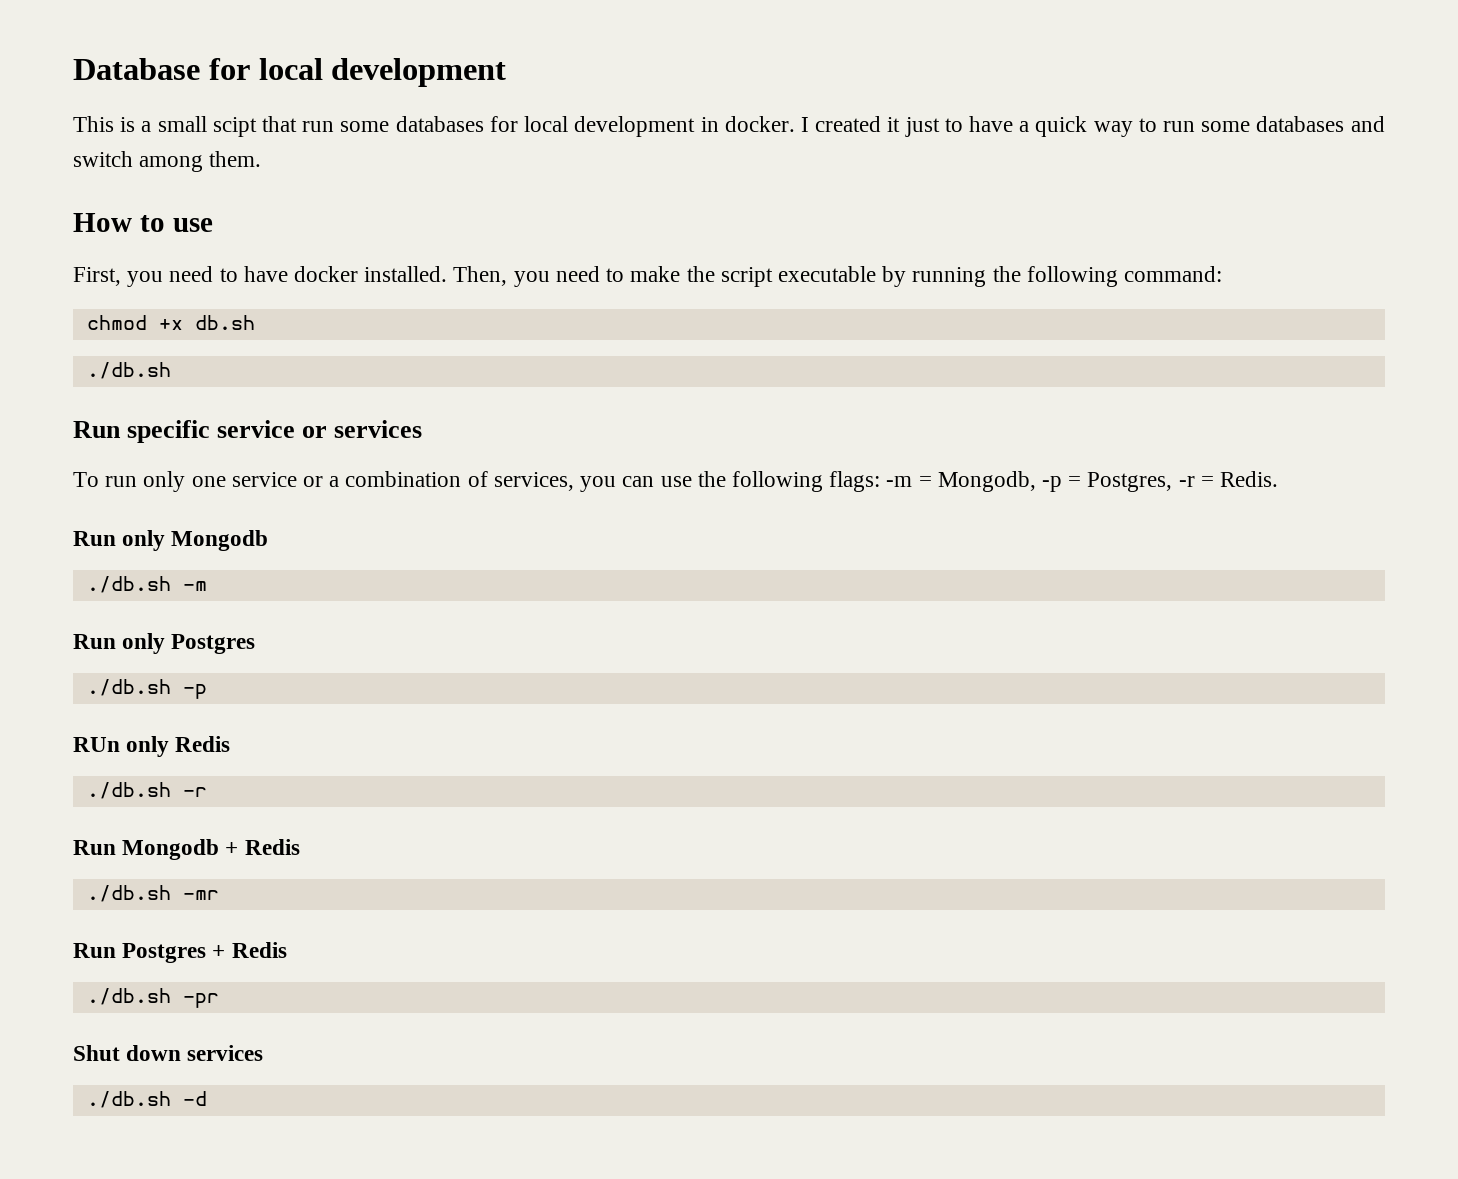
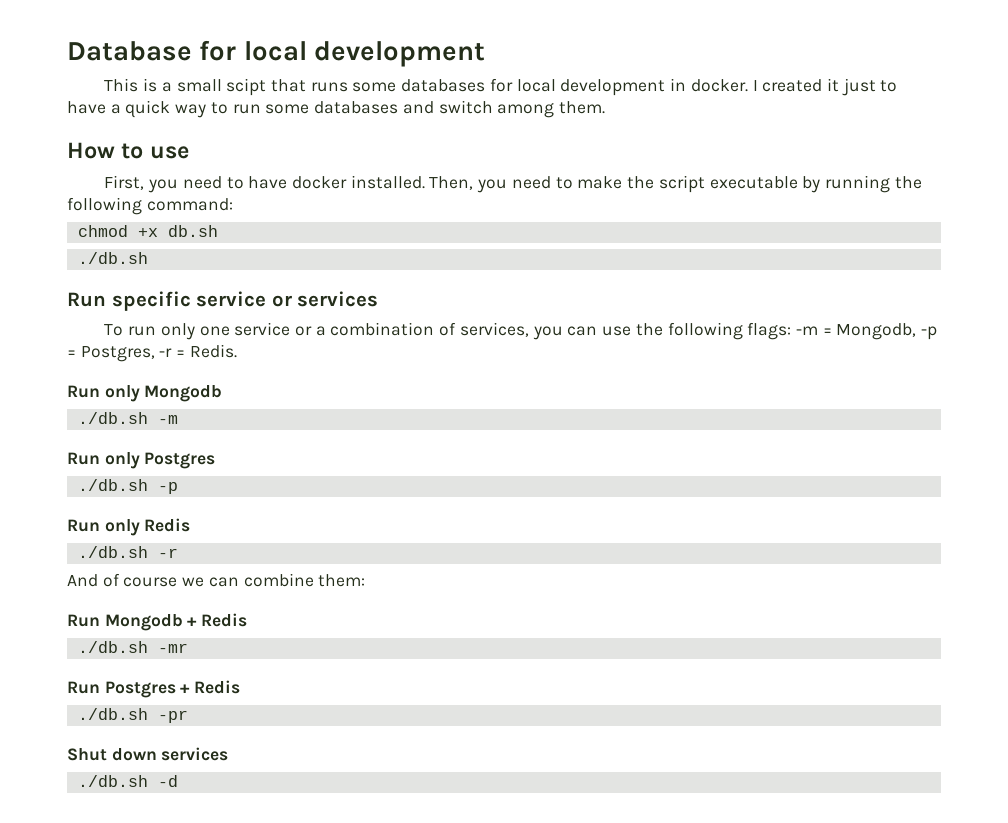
[302,121,335,132] run -> [310,82,348,92] runs
[73,737,120,752] RUn -> [67,519,100,532] Run
(207, 792) none -> [67,573,366,587] // And of course we can combine them:

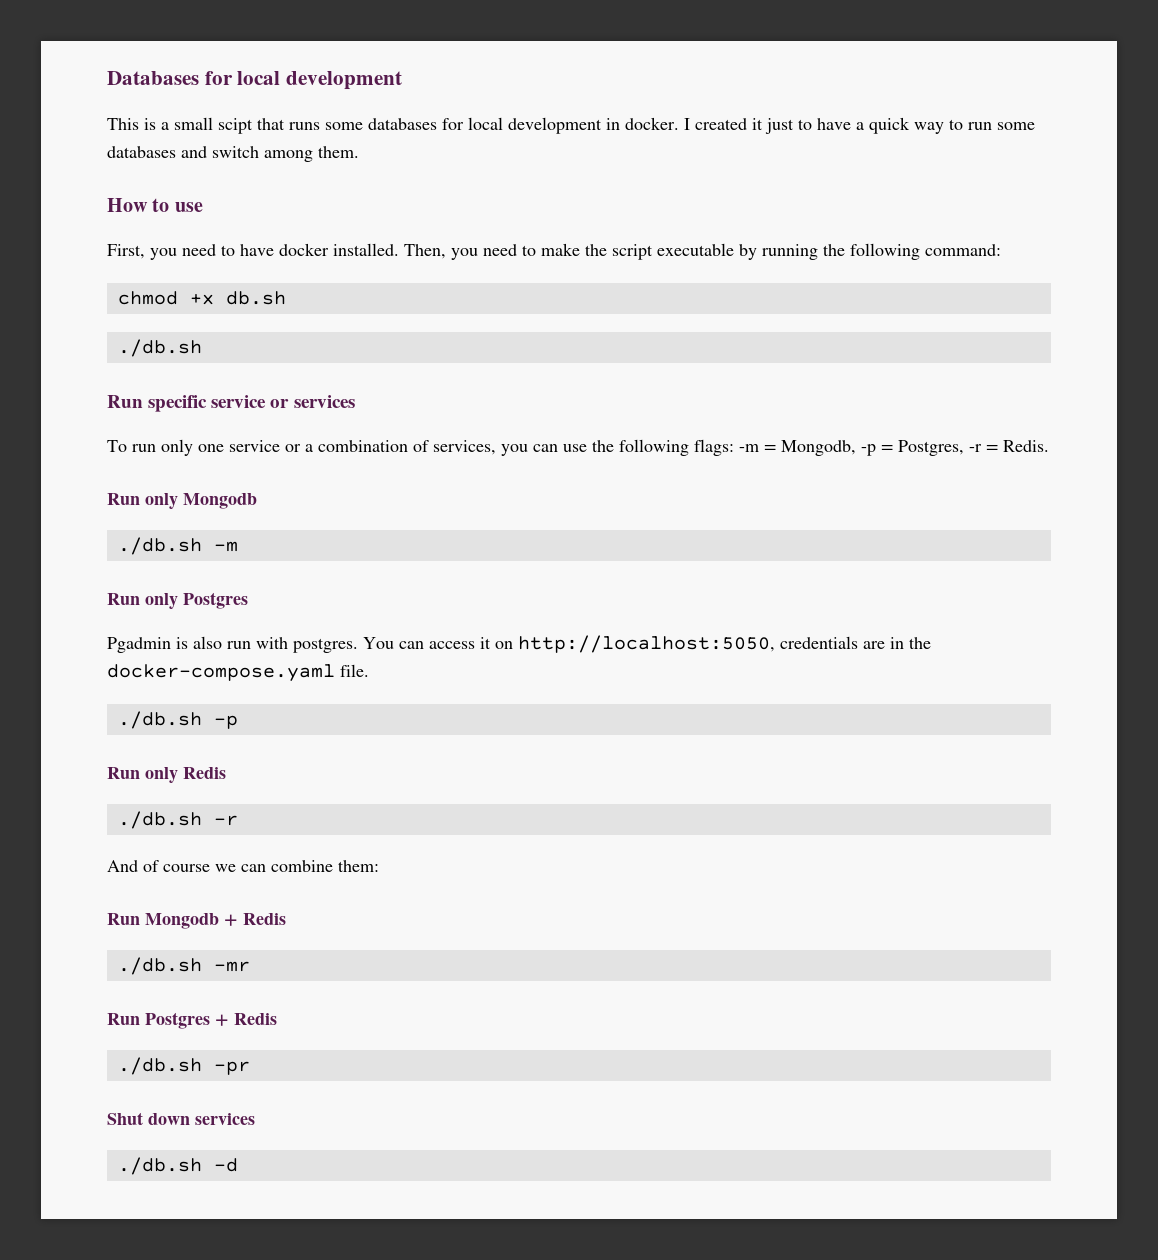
[67,41,192,61] Database -> [107,71,199,85] Databases
(216, 460) none -> [107,635,931,653] [107,664,369,682] // Pgadmin is also run with postgres. You can access it on http://localhost:5050, credentials are in the docker-compose.yaml file.

